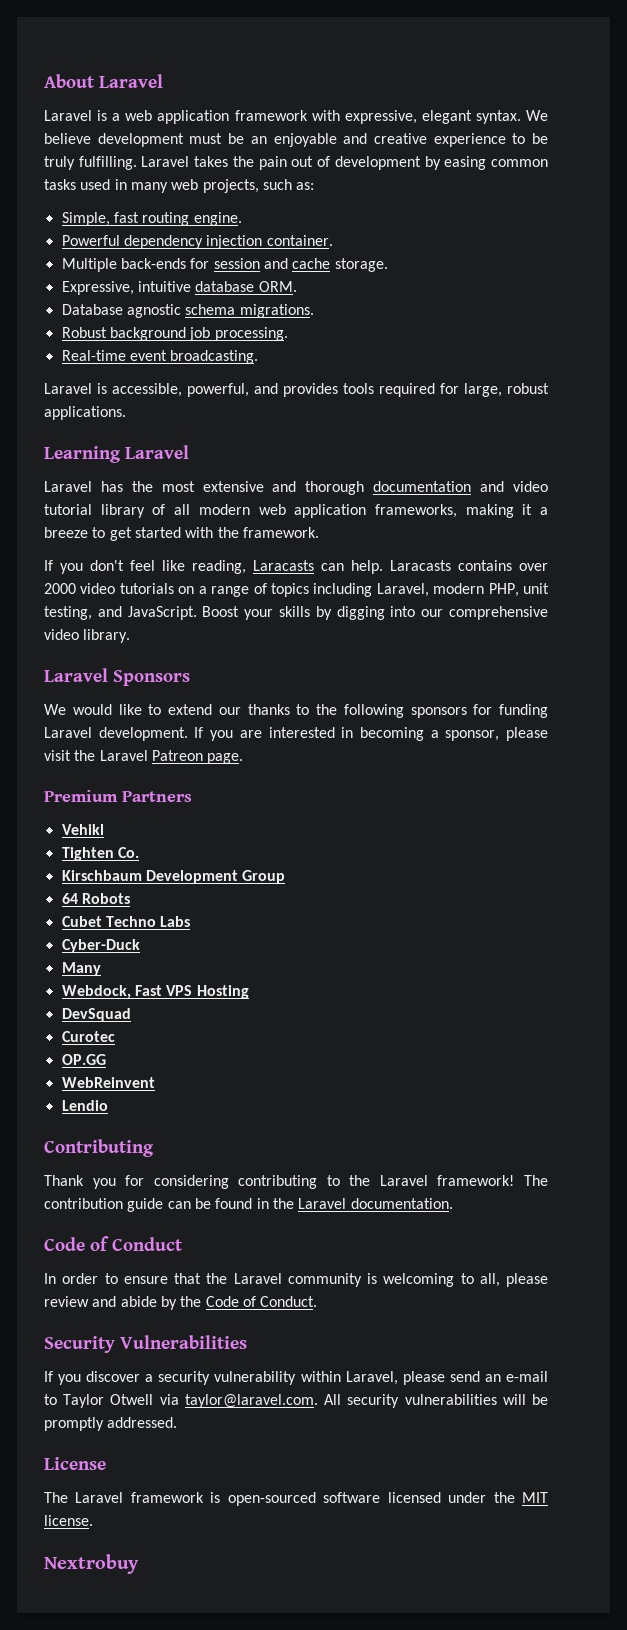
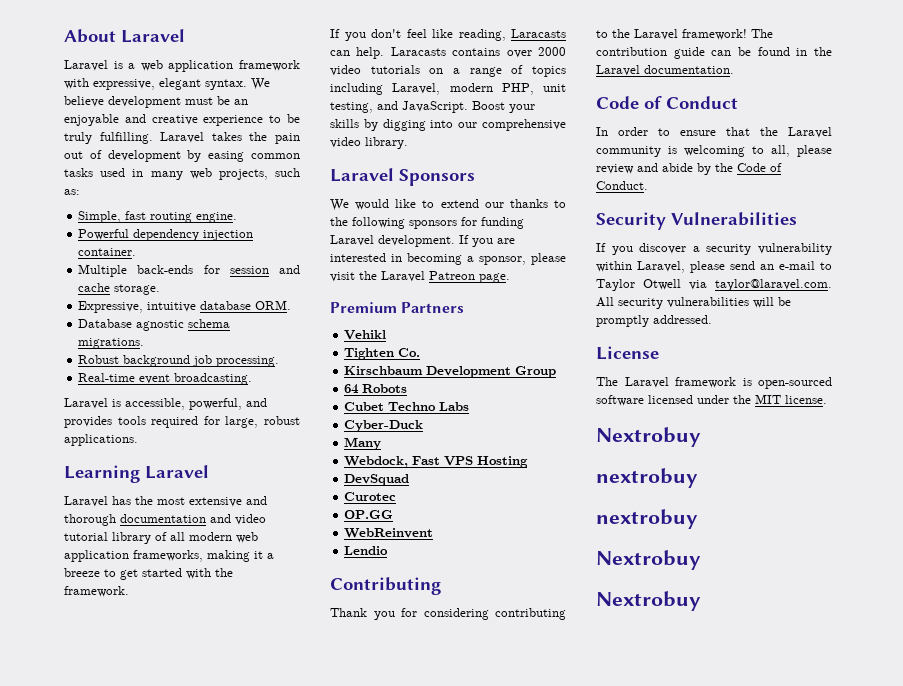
(139, 1564) none -> [596,468,698,488] [596,509,698,529] [596,550,701,570] [596,591,701,611] // nextrobuy // nextrobuy // Nextrobuy // Nextrobuy

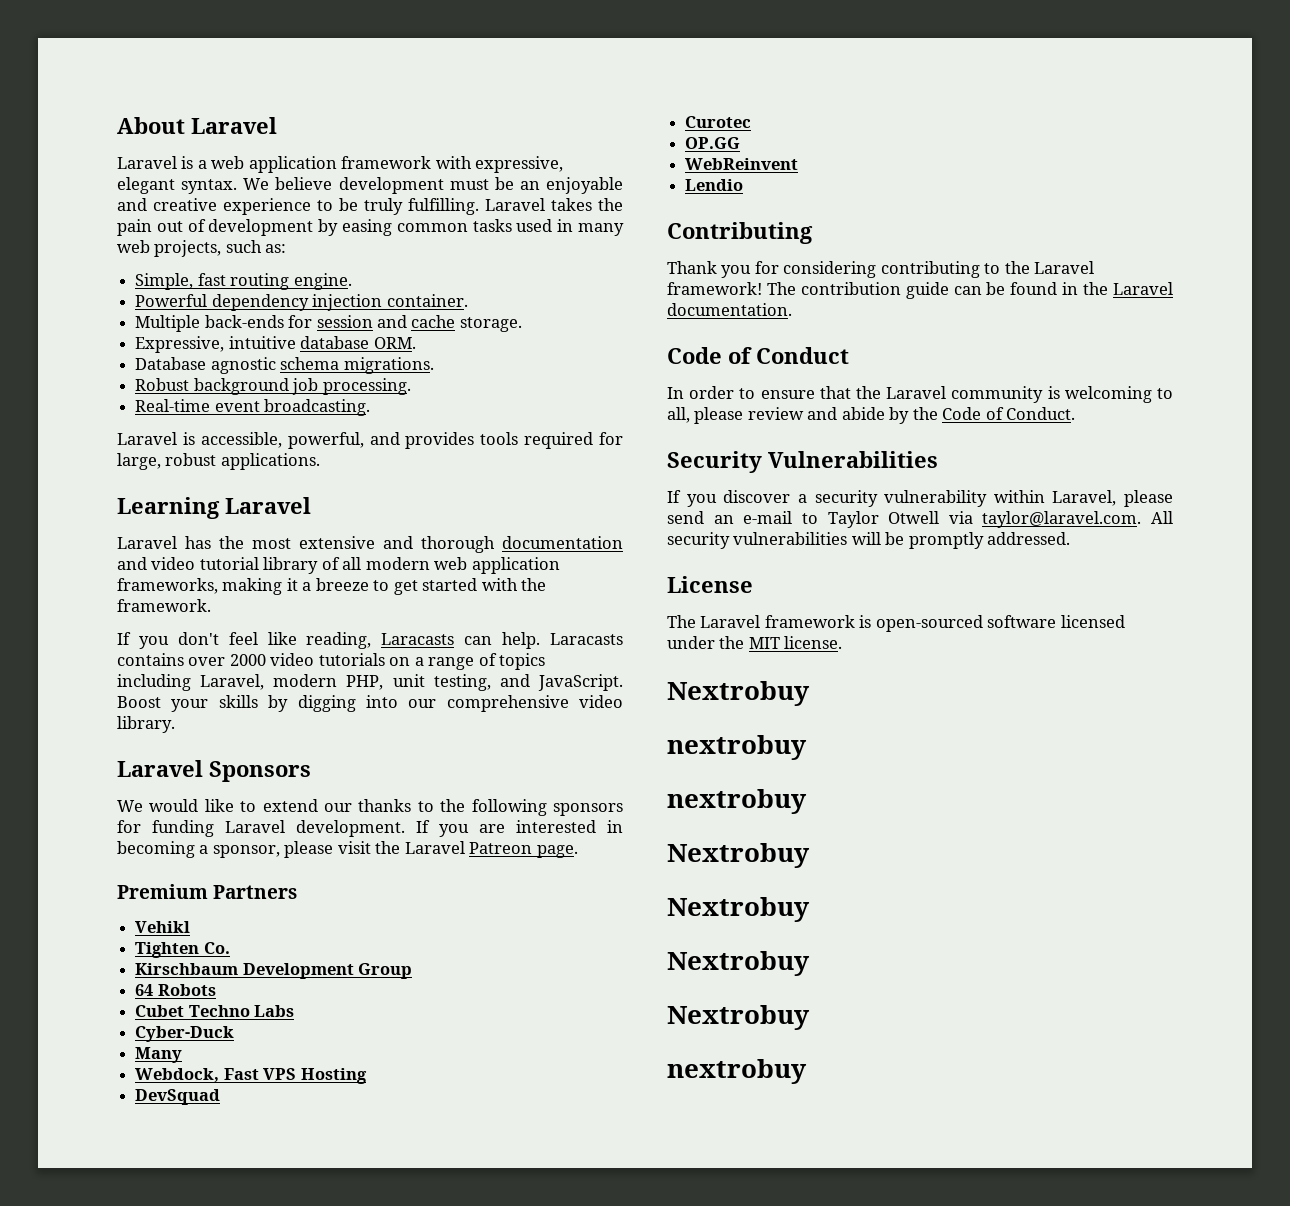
(701, 601) none -> [667,951,810,976] [667,1005,810,1030] [667,1059,807,1084] // Nextrobuy // Nextrobuy // nextrobuy

